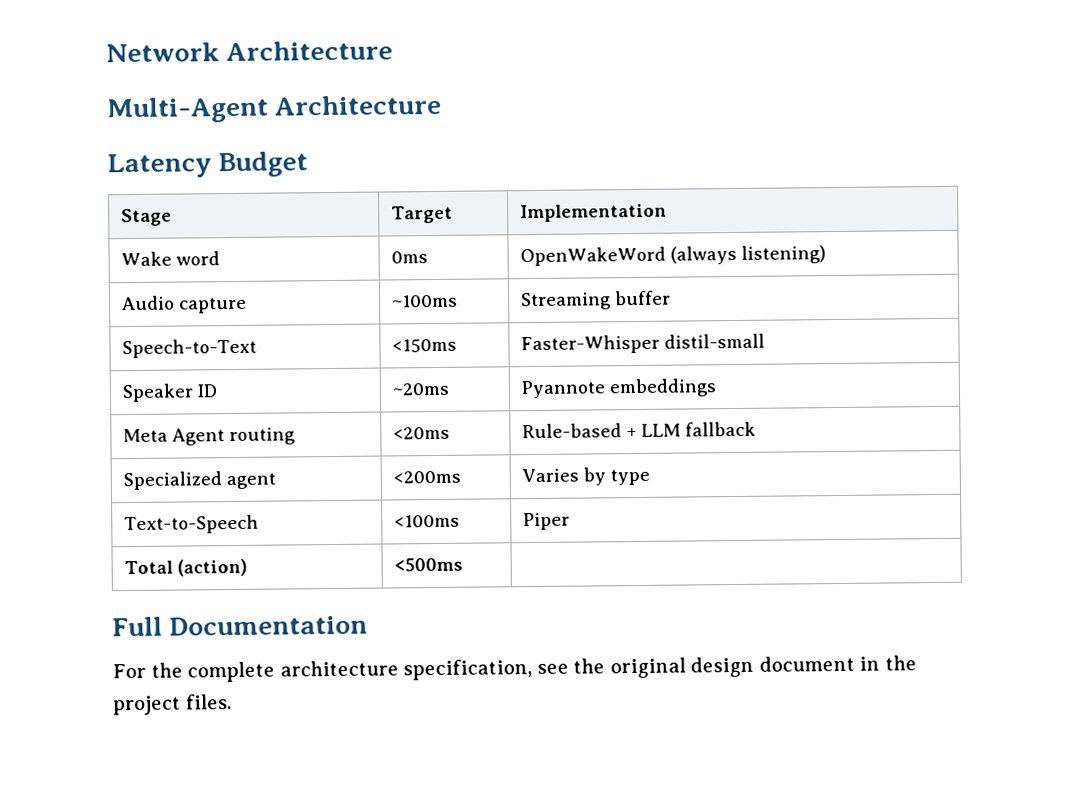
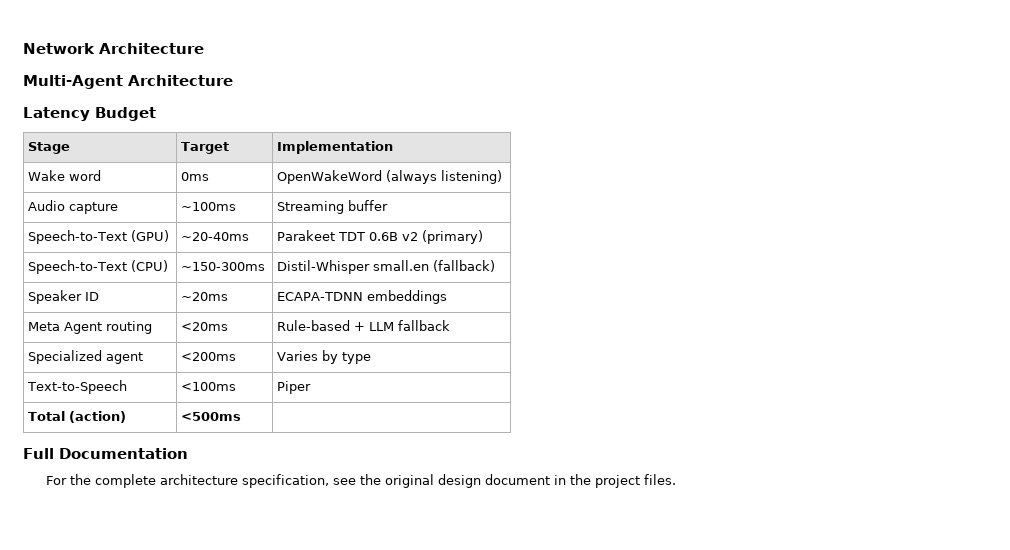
[392,338,458,353] [521,333,766,355] | <150ms | Faster-Whisper distil-small -> [131,230,170,242] [181,232,250,241] [277,230,484,244] [28,260,169,274] [181,262,266,271] [277,260,496,274] (GPU) | ~20-40ms | Parakeet TDT 0.6B v2 (primary) // Speech-to-Text (CPU) | ~150-300ms | Distil-Whisper small.en (fallback)
[521,380,607,399] Pyannote -> [277,292,364,301] ECAPA-TDNN

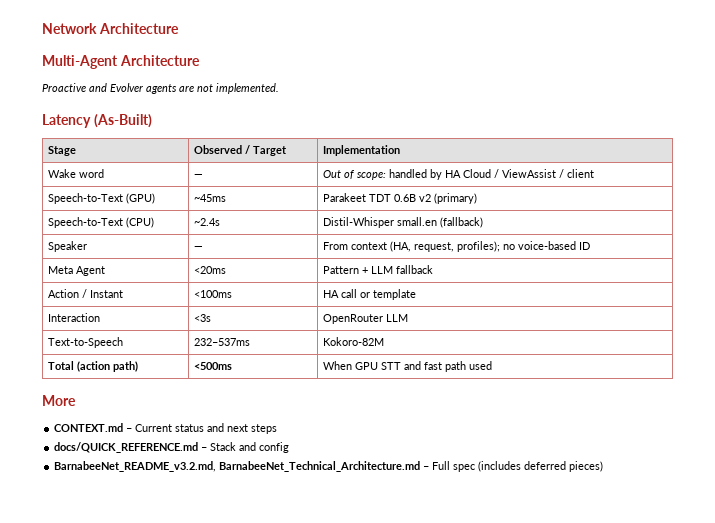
(233, 80) none -> [42,83,279,94] // Proactive and Evolver agents are not implemented.
[95,107,156,121] Budget -> [93,114,152,128] (As-Built)
(71, 148) none -> [194,145,251,154] Observed /
[181,172,210,181] [277,170,503,184] [28,200,119,214] [181,202,237,211] [277,200,389,214] 0ms | OpenWakeWord (always listening) // Audio capture | ~100ms | Streaming buffer -> [194,174,204,178] [323,169,595,180] — | Out of scope: handled by HA Cloud / ViewAssist / client
[181,232,250,241] ~20-40ms -> [194,194,227,202] ~45ms
[181,262,266,271] ~150-300ms -> [194,218,221,226] ~2.4s
[85,292,100,301] [181,292,229,301] [277,290,448,304] ID | ~20ms | ECAPA-TDNN embeddings -> [194,246,204,250] [323,241,591,252] | — | From context (HA, request, profiles); no voice-based ID
[106,321,153,334] routing -> (106, 271) none
[277,320,351,331] Rule-based -> [323,266,360,274] Pattern
[28,350,144,364] [181,352,237,361] [277,350,372,364] Specialized agent | <200ms | Varies by type -> [48,289,124,298] [194,290,233,298] [323,289,417,300] [48,313,101,322] [194,314,212,322] [323,314,409,324] Action / Instant | <100ms | HA call or template // Interaction | <3s | OpenRouter LLM
[181,382,237,391] [277,381,312,394] <100ms | Piper -> [194,338,251,346] [323,337,385,346] 232–537ms | Kokoro-82M
[69,411,127,423] (action) -> [77,361,139,372] (action path)
[23,448,188,459] [46,474,677,488] // Full Documentation // For the complete architecture specification, see the original design document in the project files. -> [323,361,493,372] [42,395,76,406] [54,423,278,434] [54,442,290,453] [54,461,604,472] When GPU STT and fast path used // More // CONTEXT.md – Current status and next steps // docs/QUICK_REFERENCE.md – Stack and config // BarnabeeNet_README_v3.2.md, BarnabeeNet_Technical_Architecture.md – Full spec (includes deferred pieces)

